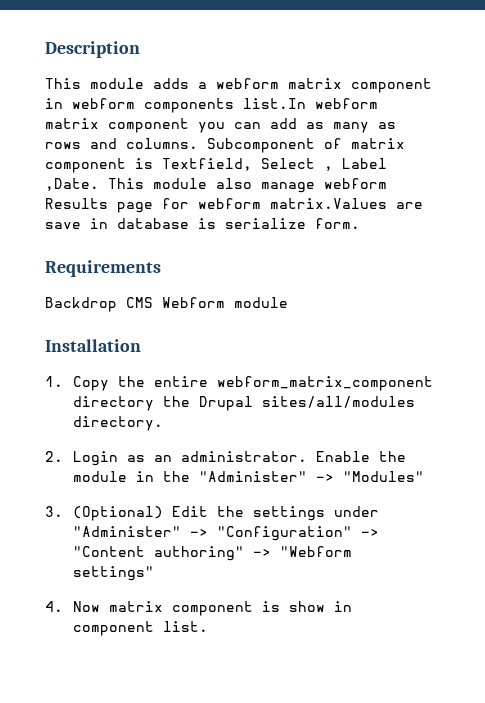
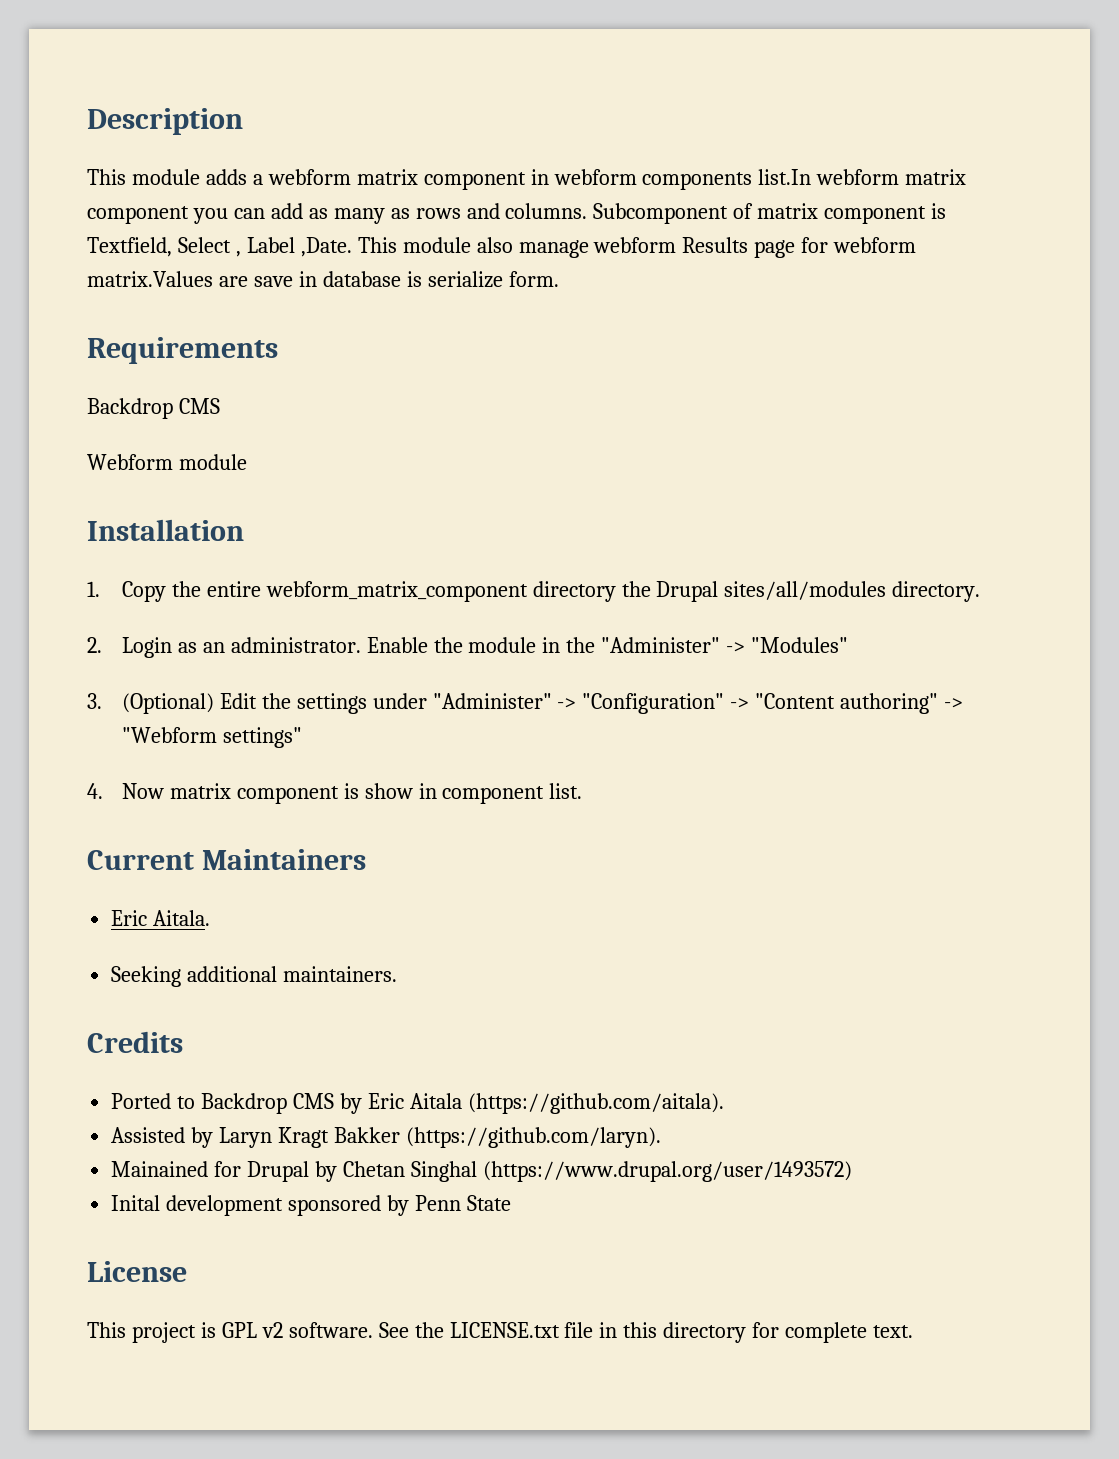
(153, 302) none -> (220, 406) //
(208, 626) none -> [87,849,366,870] [111,910,211,926] [111,966,398,987] [87,1031,183,1053] [111,1093,724,1114] [111,1127,661,1148] [111,1161,852,1182] [111,1195,511,1216] [87,1261,187,1282] [87,1322,914,1343] // Current Maintainers // Eric Aitala. // Seeking additional maintainers. // Credits // Ported to Backdrop CMS by Eric Aitala (https://github.com/aitala). // Assisted by Laryn Kragt Bakker (https://github.com/laryn). // Mainained for Drupal by Chetan Singhal (https://www.drupal.org/user/1493572) // Inital development sponsored by Penn State // License // This project is GPL v2 software. See the LICENSE.txt file in this directory for complete text.

